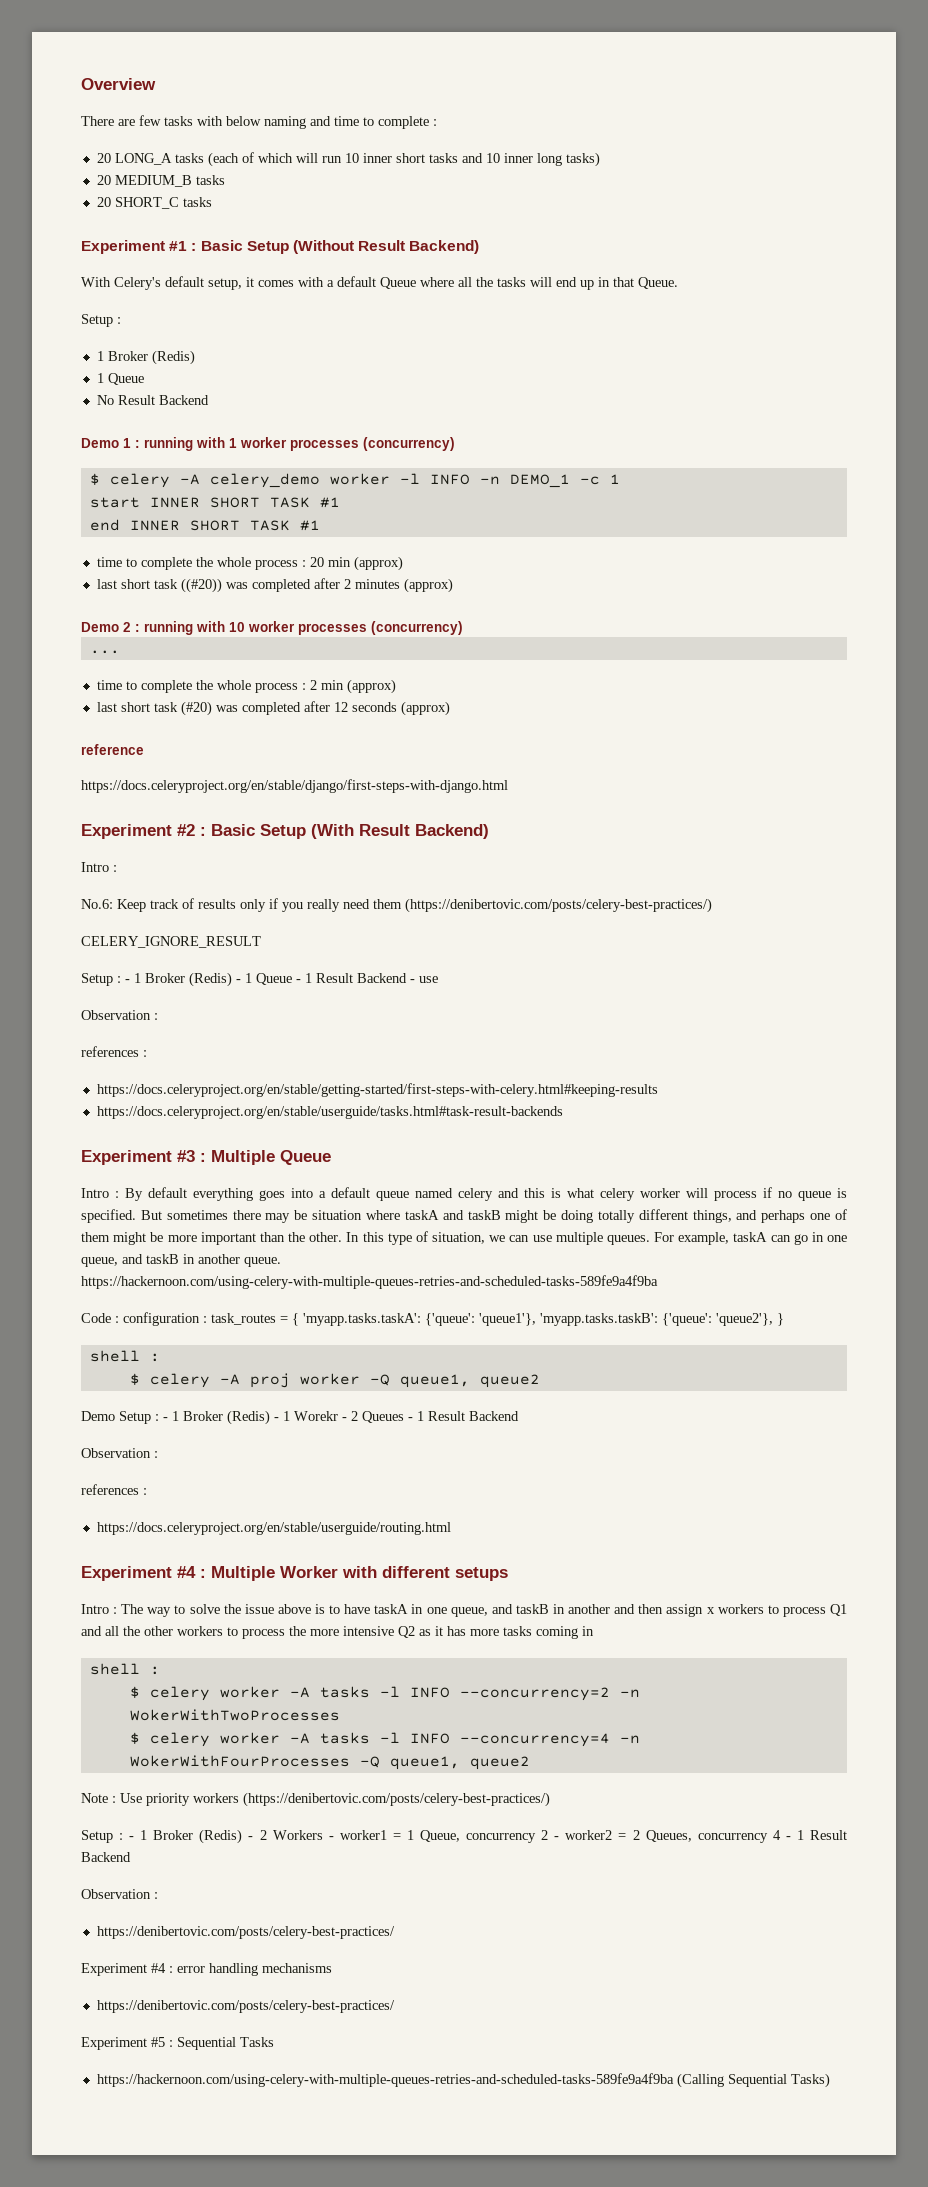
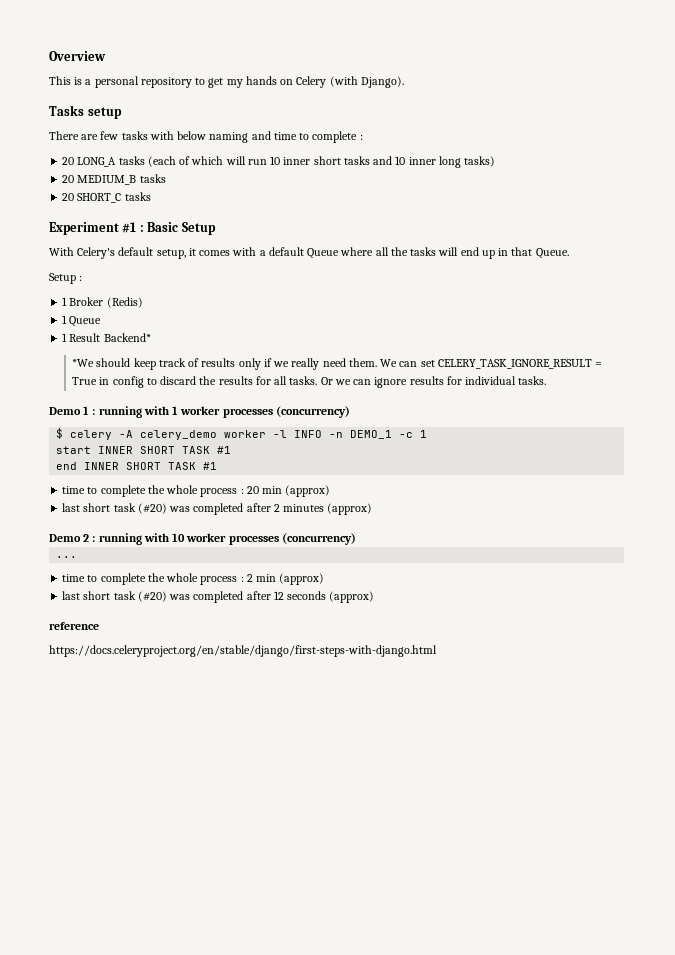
(156, 84) none -> [49,76,404,88] [49,105,122,119] // This is a personal repository to get my hands on Celery (with Django). // Tasks setup
[292,240,480,254] (Without Result Backend) -> (216, 228) none
[96,395,209,405] No Result Backend -> [62,333,151,342] [72,358,603,370] [72,376,547,388] 1 Result Backend* // *We should keep track of results only if we really need them. We can set CELERY_TASK_IGNORE_RESULT = True in config to discard the results for all tasks. Or we can ignore results for individual tasks.
[180,578,222,593] ((#20)) -> [137,503,167,514] (#20)
[81,824,489,839] [81,862,117,872] [81,898,712,913] [81,936,261,948] [81,972,438,987] [81,1010,158,1020] [81,1046,147,1057] [96,1083,658,1097] [96,1106,563,1119] [81,1150,331,1165] [81,1187,847,1201] [81,1209,848,1223] [81,1231,847,1245] [81,1254,281,1267] [81,1275,658,1289] [81,1312,784,1326] [89,1350,160,1362] [129,1373,540,1388] [81,1410,519,1425] [81,1448,158,1458] [81,1484,147,1495] [96,1522,451,1535] [81,1566,508,1581] [81,1604,847,1617] [81,1626,594,1639] [89,1663,160,1675] [129,1686,640,1701] [129,1709,340,1721] [129,1732,640,1747] [129,1755,530,1770] [81,1792,550,1807] [81,1829,848,1844] [81,1852,131,1862] [81,1889,158,1899] [96,1926,395,1939] [81,1963,332,1976] [96,2000,395,2013] [81,2037,274,2050] [96,2073,830,2088] // Experiment #2 : Basic Setup (With Result Backend) // Intro : // No.6: Keep track of results only if you really need them (https://denibertovic.com/posts/celery-best-practices/) // CELERY_IGNORE_RESULT // Setup : - 1 Broker (Redis) - 1 Queue - 1 Result Backend - use // Observation : // references : // https://docs.celeryproject.org/en/stable/getting-started/first-steps-with-celery.html#keeping-results // https://docs.celeryproject.org/en/stable/userguide/tasks.html#task-result-backends // Experiment #3 : Multiple Queue // Intro : By default everything goes into a default queue named celery and this is what celery worker will process if no queue is specified. But sometimes there may be situation where taskA and taskB might be doing totally different things, and perhaps one of them might be more important than the other. In this type of situation, we can use multiple queues. For example, taskA can go in one queue, and taskB in another queue. https://hackernoon.com/using-celery-with-multiple-queues-retries-and-scheduled-tasks-589fe9a4f9ba // Code : configuration : task_routes = { 'myapp.tasks.taskA': {'queue': 'queue1'}, 'myapp.tasks.taskB': {'queue': 'queue2'}, } // shell : // $ celery -A proj worker -Q queue1, queue2 // Demo Setup : - 1 Broker (Redis) - 1 Worekr - 2 Queues - 1 Result Backend // Observation : // references : // https://docs.celeryproject.org/en/stable/userguide/routing.html // Experiment #4 : Multiple Worker with different setups // Intro : The way to solve the issue above is to have taskA in one queue, and taskB in another and then assign x workers to process Q1 and all the other workers to process the more intensive Q2 as it has more tasks coming in // shell : // $ celery worker -A tasks -l INFO --concurrency=2 -n WokerWithTwoProcesses // $ celery worker -A tasks -l INFO --concurrency=4 -n WokerWithFourProcesses -Q queue1, queue2 // Note : Use priority workers (https://denibertovic.com/posts/celery-best-practices/) // Setup : - 1 Broker (Redis) - 2 Workers - worker1 = 1 Queue, concurrency 2 - worker2 = 2 Queues, concurrency 4 - 1 Result Backend // Observation : // https://denibertovic.com/posts/celery-best-practices/ // Experiment #4 : error handling mechanisms // https://denibertovic.com/posts/celery-best-practices/ // Experiment #5 : Sequential Tasks // https://hackernoon.com/using-celery-with-multiple-queues-retries-and-scheduled-tasks-589fe9a4f9ba (Calling Sequential Tasks) -> (437, 651) none

